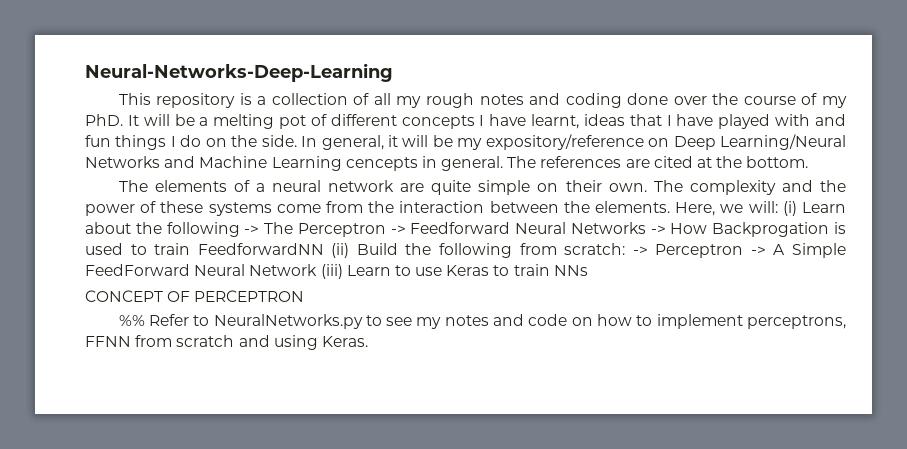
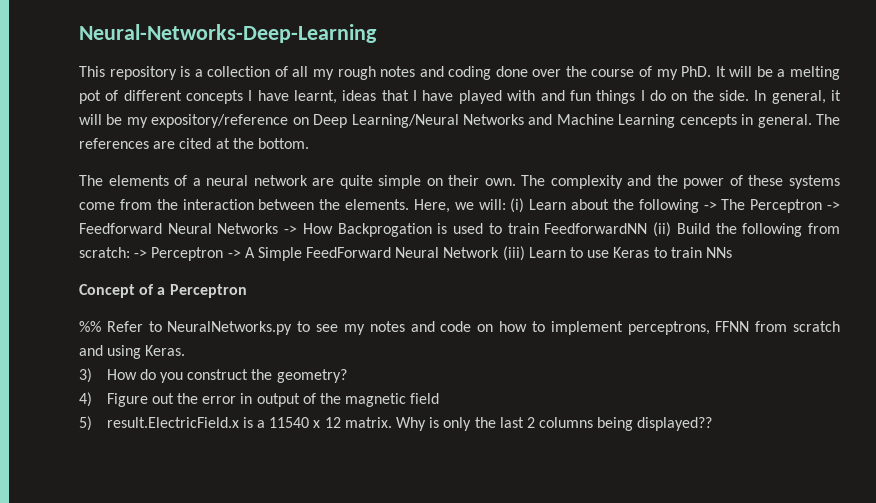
[85,290,305,302] CONCEPT OF PERCEPTRON -> [79,284,247,298] Concept of a Perceptron
(368, 341) none -> [79,368,347,383] [79,392,440,407] [79,416,713,431] // 3) How do you construct the geometry? // 4) Figure out the error in output of the magnetic field // 5) result.ElectricField.x is a 11540 x 12 matrix. Why is only the last 2 columns being displayed??

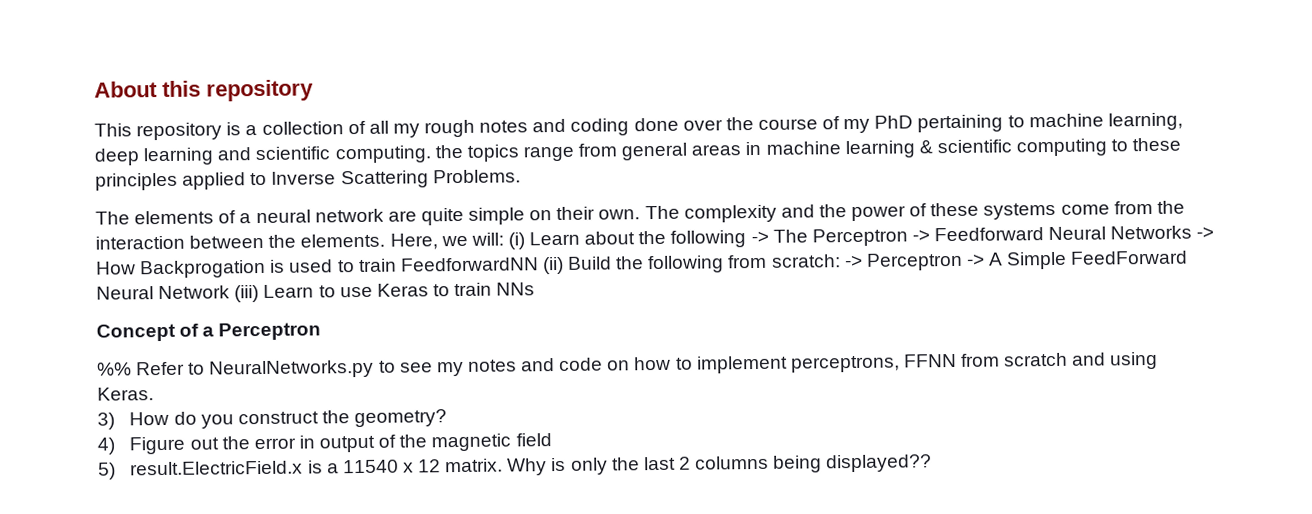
[79,24,377,43] Neural-Networks-Deep-Learning -> [94,79,314,102] About this repository
[681,66,841,80] [79,90,841,104] [79,114,841,128] [79,138,309,149] PhD. It will be a melting pot of different concepts I have learnt, ideas that I have played with and fun things I do on the side. In general, it will be my expository/reference on Deep Learning/Neural Networks and Machine Learning cencepts in general. The references are cited at the bottom. -> [874,112,1183,133] [94,137,1182,166] [95,169,521,191] PhD pertaining to machine learning, deep learning and scientific computing. the topics range from general areas in machine learning & scientific computing to these principles applied to Inverse Scattering Problems.

